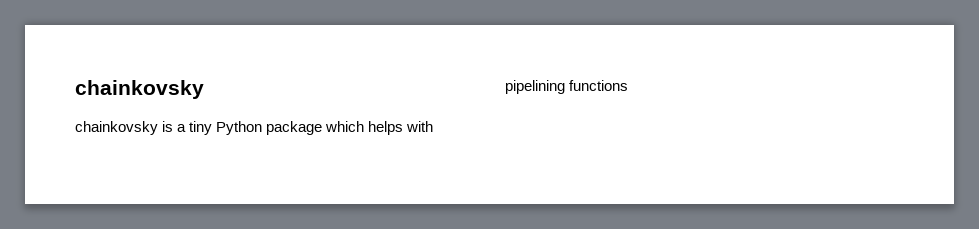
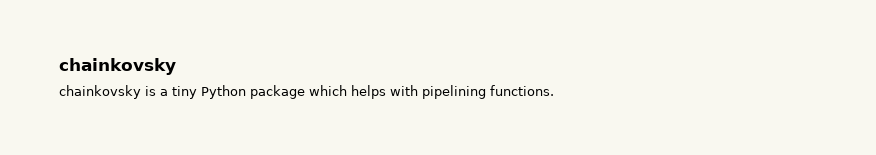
[569,80,629,91] functions -> [490,85,554,96] functions.

